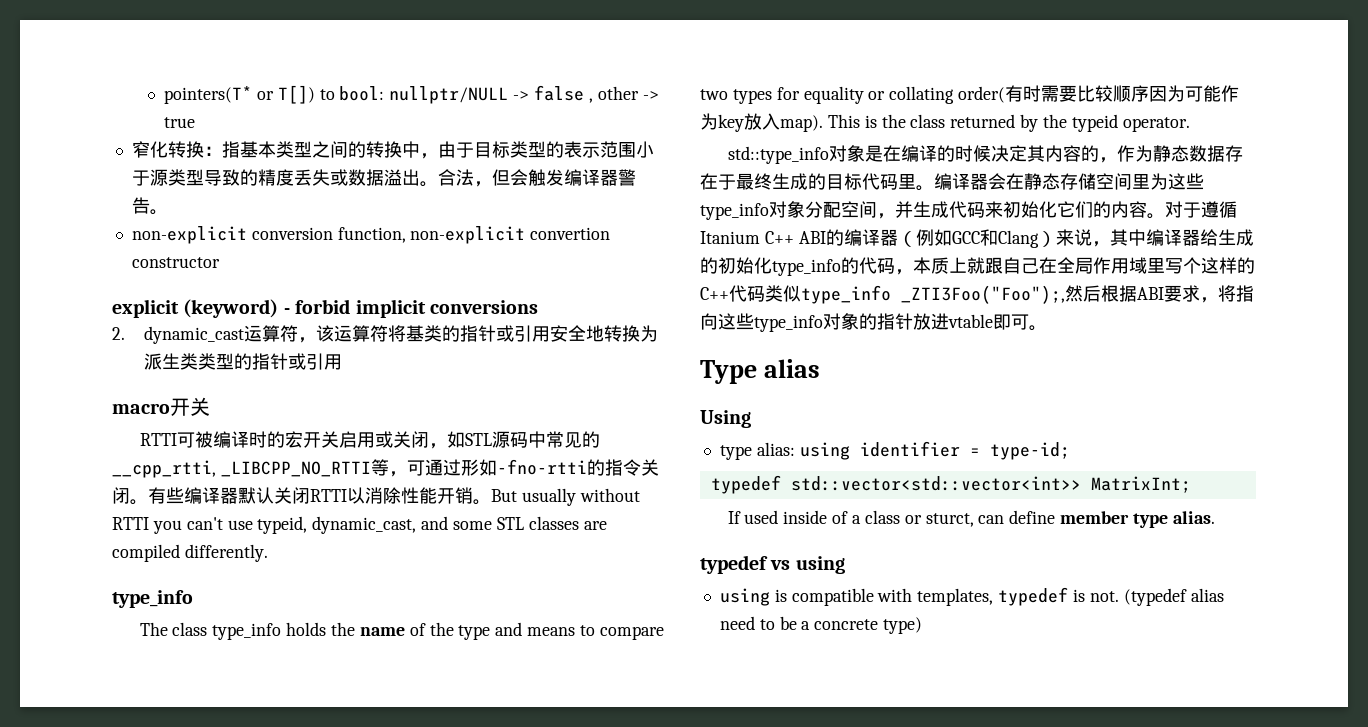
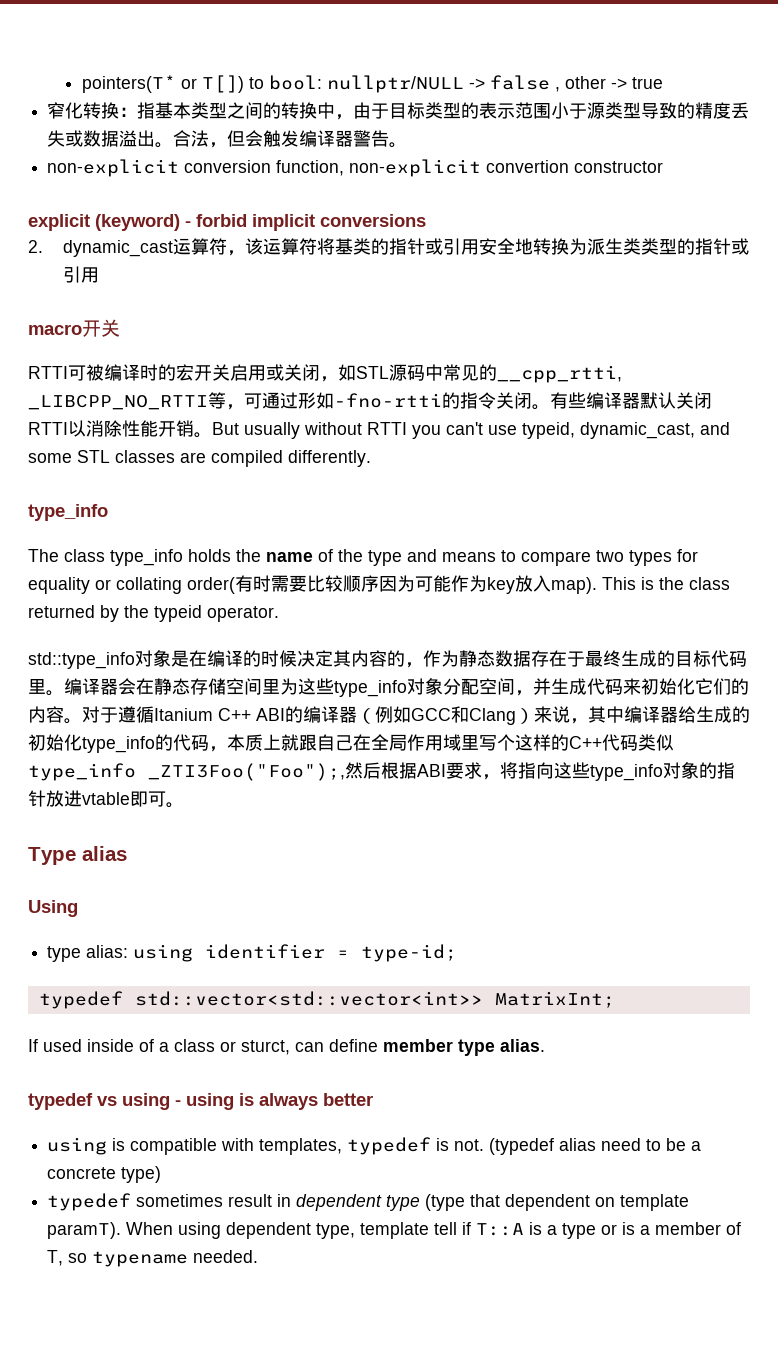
(845, 565) none -> [175,1093,373,1110] - using is always better
(923, 625) none -> [47,1193,690,1211] [47,1222,742,1239] [47,1250,259,1267] // typedef sometimes result in dependent type (type that dependent on template paramT). When using dependent type, template tell if T::A is a type or is a member of T, so typename needed.

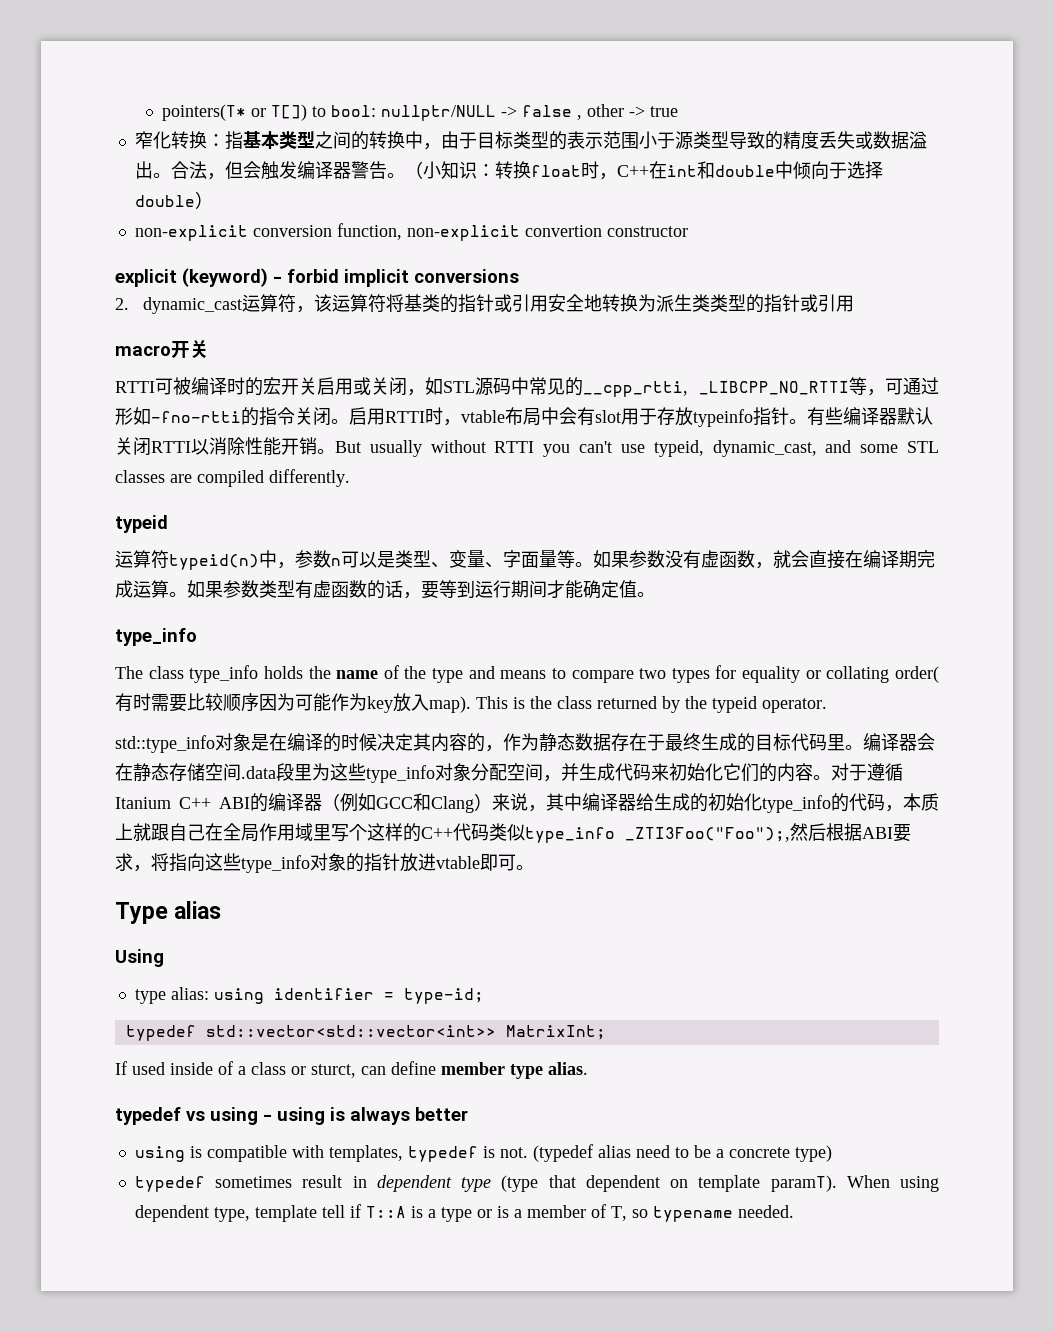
(408, 145) none -> [404,161,883,180] [134,191,213,209] （小知识：转换float时，C++在int和double中倾向于选择double）
(550, 407) none -> [349,407,807,427] 启用RTTI时，vtable布局中会有slot用于存放typeinfo指针。
(371, 458) none -> [115,515,168,533] [115,550,935,570] [115,580,655,599] // typeid // 运算符typeid(n)中，参数n可以是类型、变量、字面量等。如果参数没有虚函数，就会直接在编译期完成运算。如果参数类型有虚函数的话，要等到运行期间才能确定值。
(262, 686) none -> [241,763,294,781] .data段

